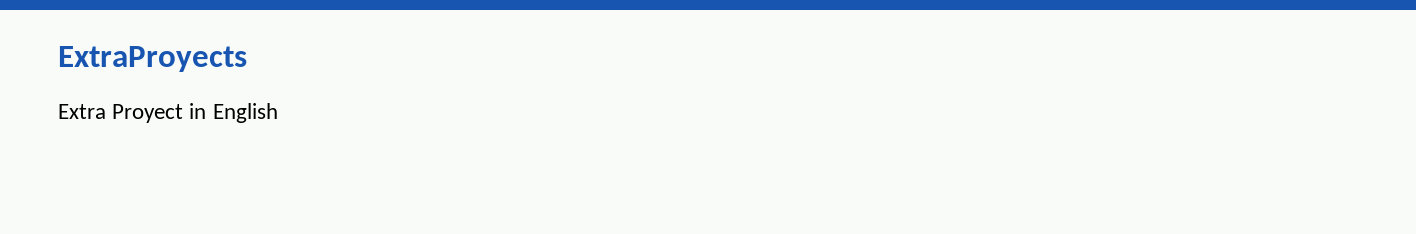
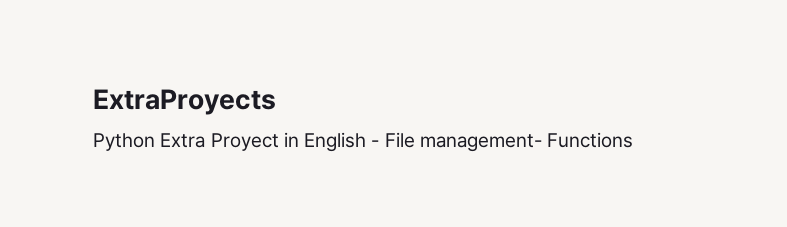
(247, 59) none -> [93,133,155,151] Python
(278, 113) none -> [371,132,634,152] - File management- Functions

